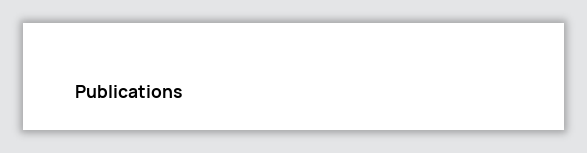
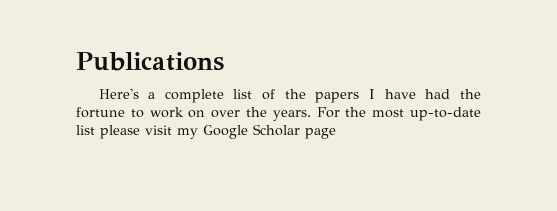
(182, 91) none -> [98,88,482,103] [76,107,482,121] [76,124,336,139] // Here's a complete list of the papers I have had the fortune to work on over the years. For the most up-to-date list please visit my Google Scholar page

